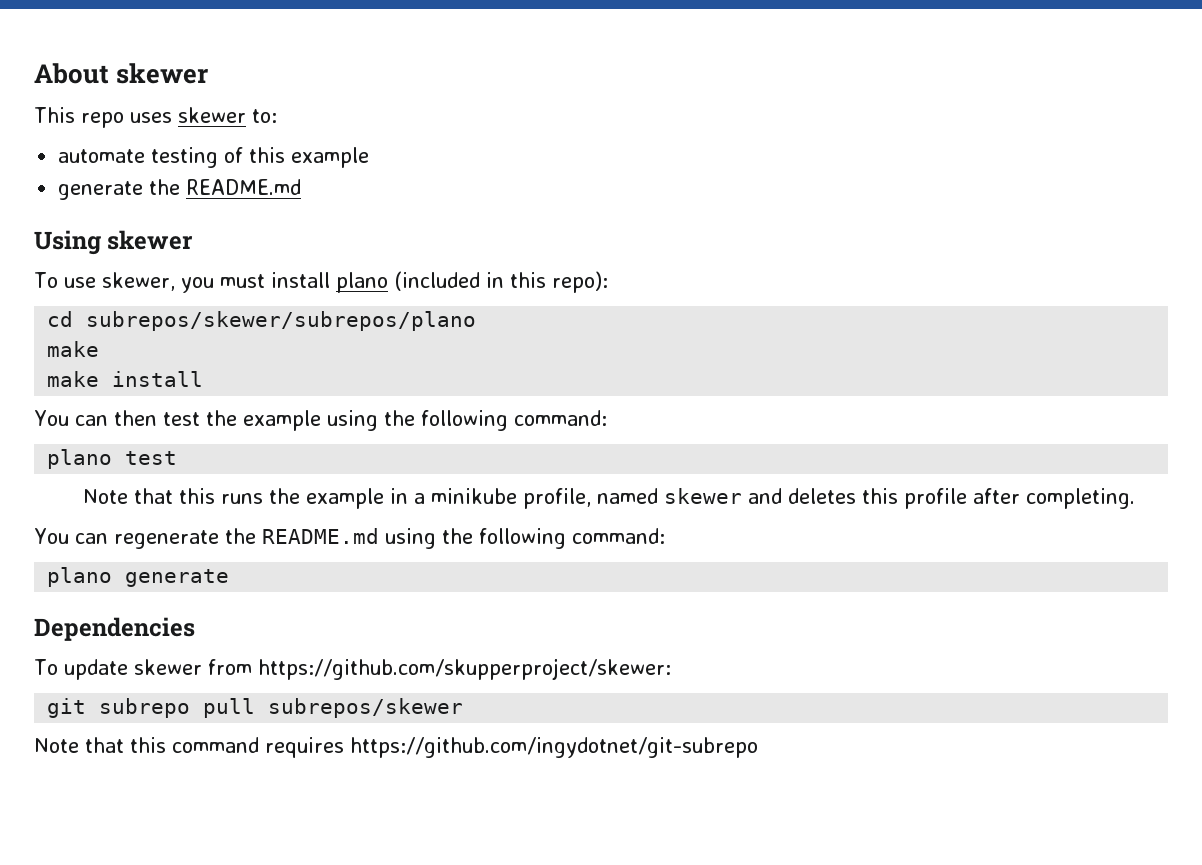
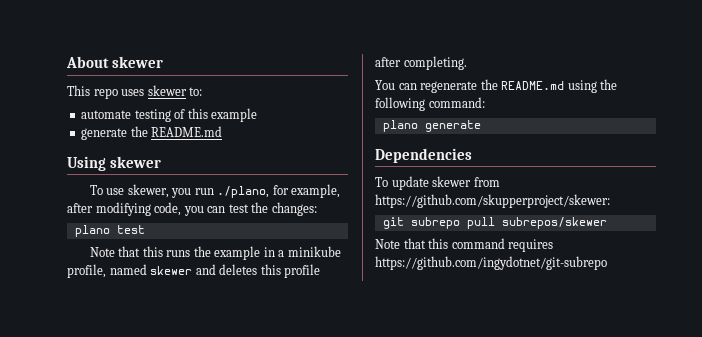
[219,271,608,293] [47,311,477,331] [47,341,100,357] [47,371,204,387] [34,410,607,431] must install plano (included in this repo): // cd subrepos/skewer/subrepos/plano // make // make install // You can then test the example using the following command: -> [194,184,341,198] [67,202,317,216] run ./plano, for example, after modifying code, you can test the changes:

